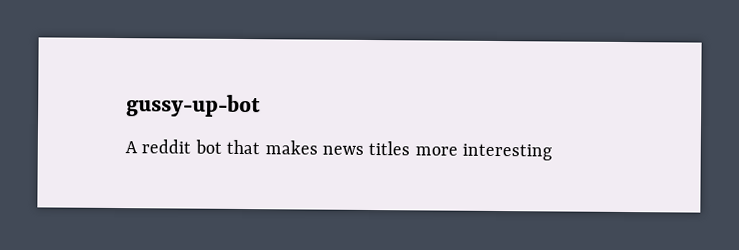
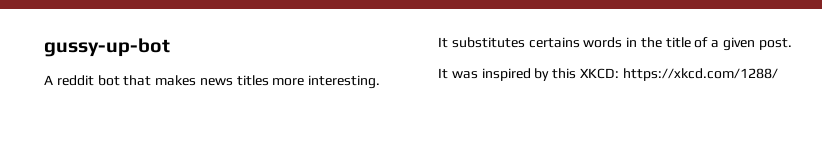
[462,143,553,161] interesting -> [308,75,381,89] [438,37,792,51] [438,68,778,81] interesting. // It substitutes certains words in the title of a given post. // It was inspired by this XKCD: https://xkcd.com/1288/

